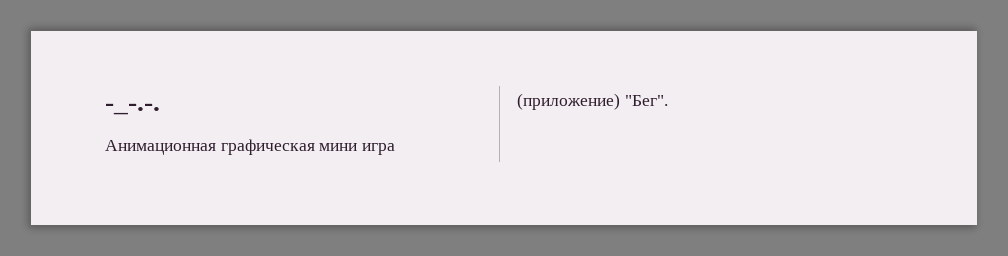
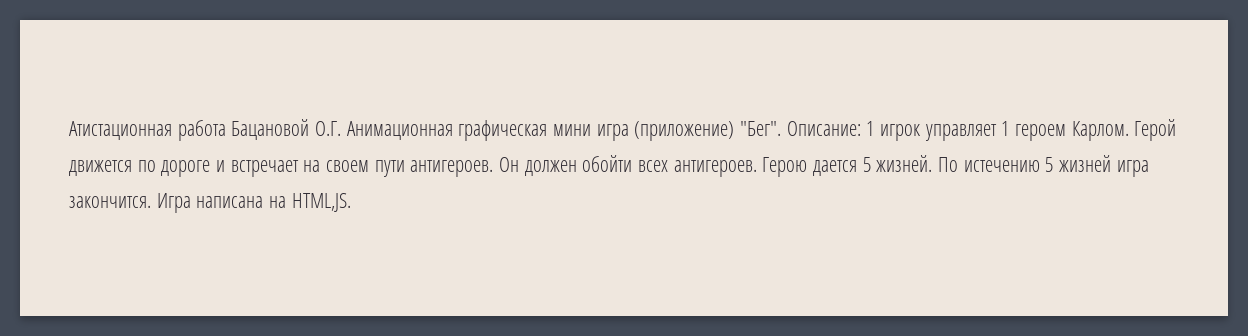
[105,103,160,115] -_-.-. // -> [69,119,342,141] Атистационная работа Бацановой О.Г.
(668, 100) none -> [786,119,1177,141] [69,155,1149,177] [69,193,351,213] Описание: 1 игрок управляет 1 героем Карлом. Герой движется по дороге и встречает на своем пути антигероев. Он должен обойти всех антигероев. Герою дается 5 жизней. По истечению 5 жизней игра закончится. Игра написана на HTML,JS.

